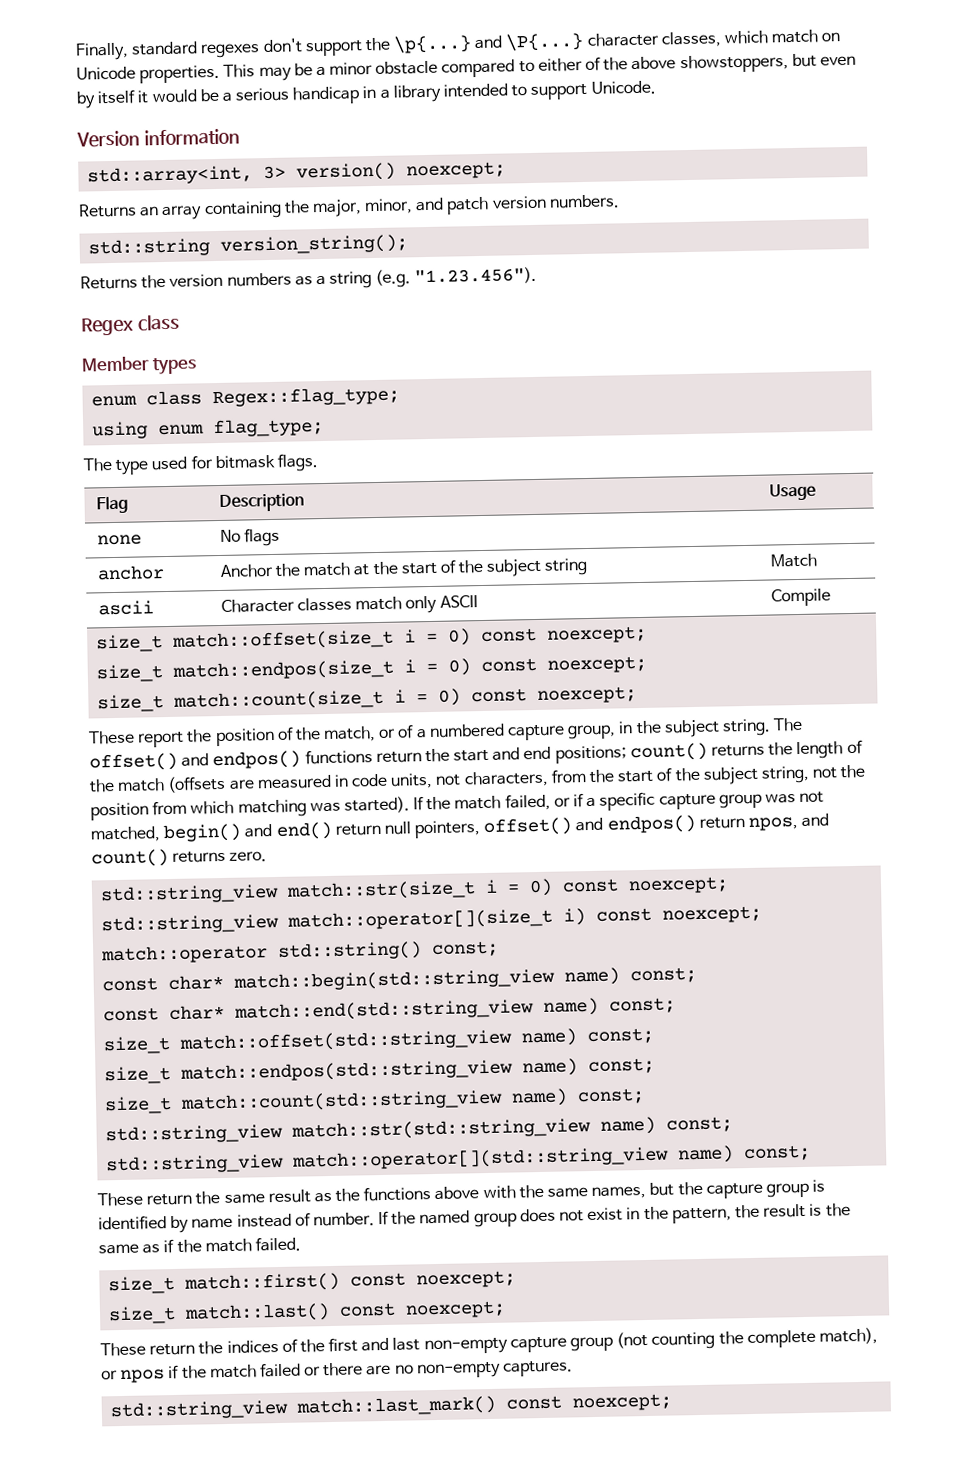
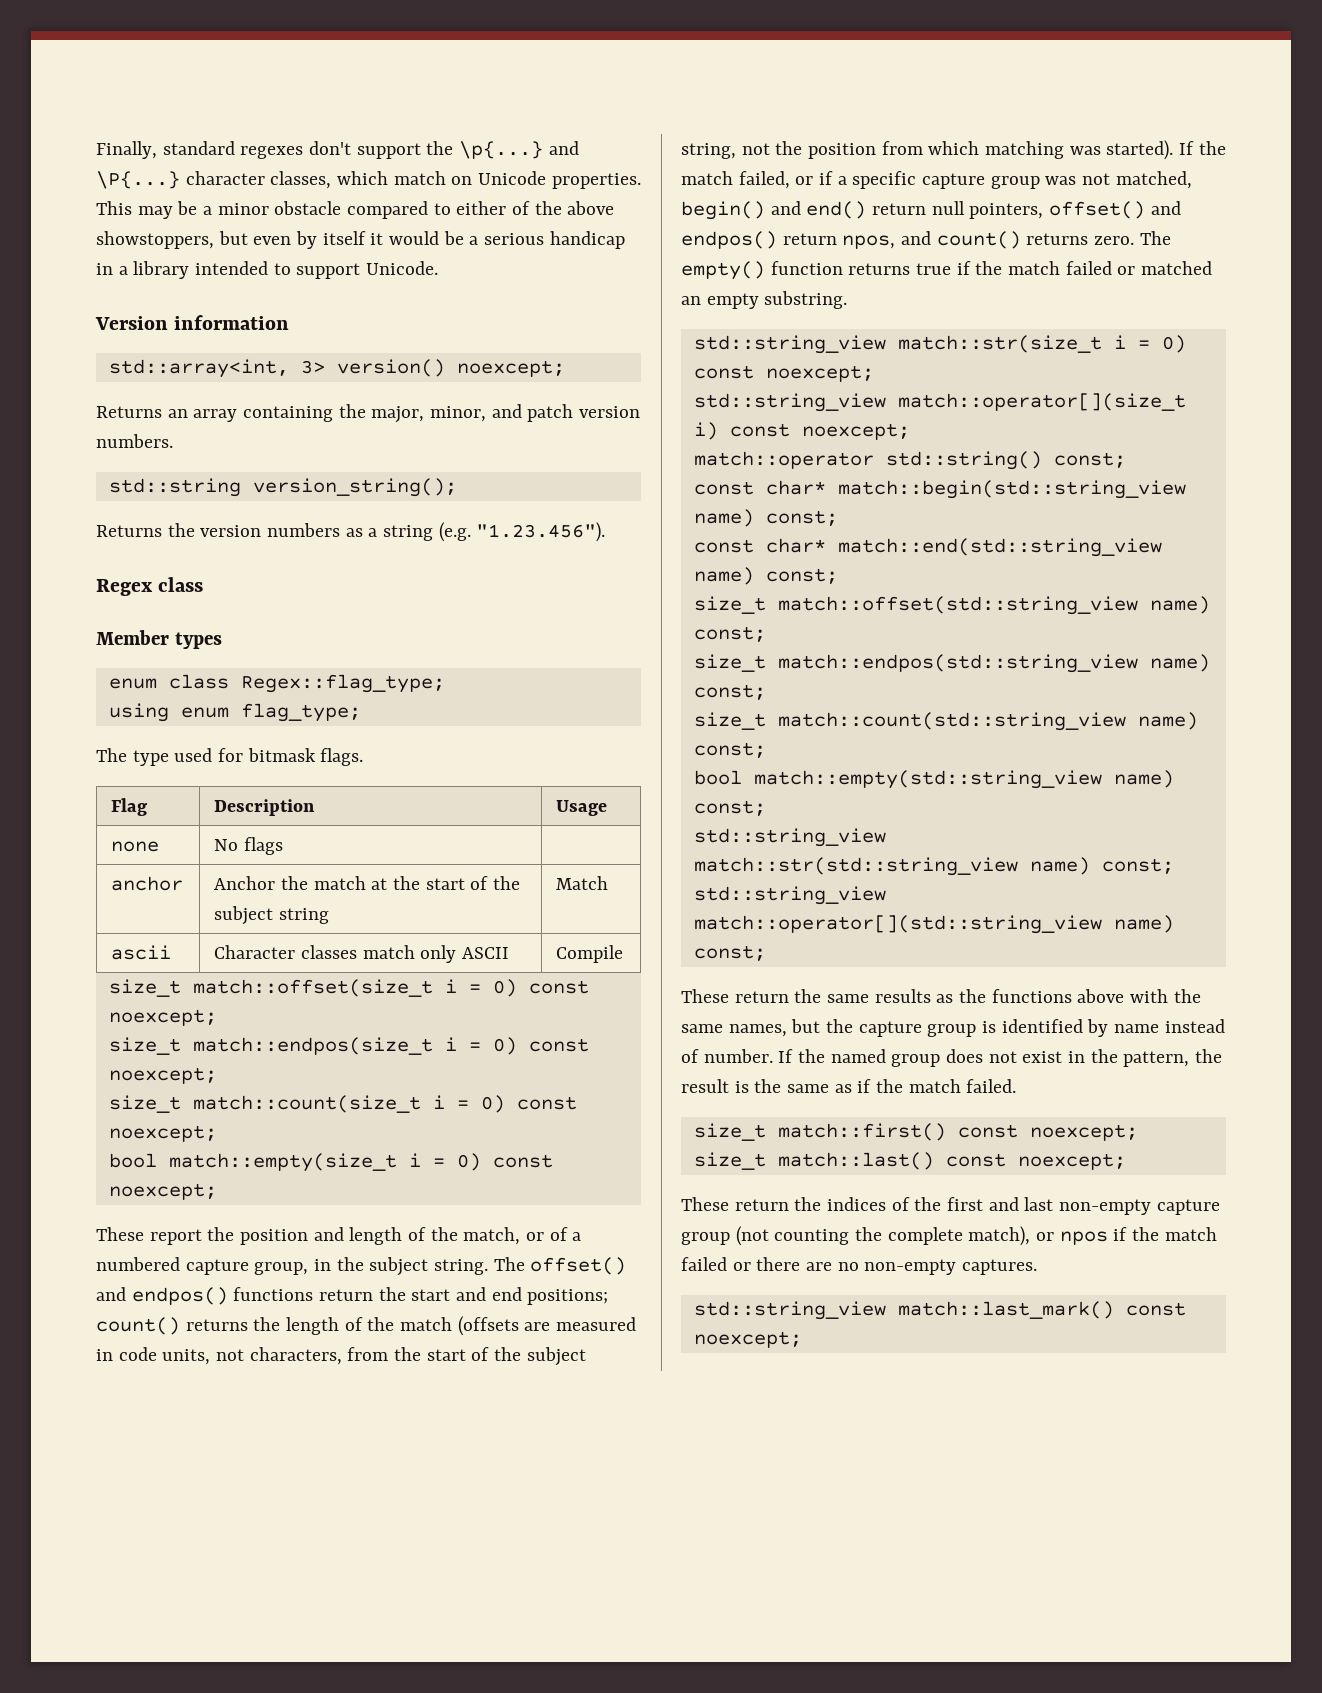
(638, 695) none -> [108,1153,553,1172] [108,1183,217,1200] // bool match::empty(size_t i = 0) const noexcept;
(275, 737) none -> [313,1227,403,1245] and length
(268, 856) none -> [1139,231,1171,245] [681,261,1213,280] [681,291,848,309] The empty() function returns true if the match failed or matched an empty substring.
(646, 1096) none -> [693,770,1174,789] [693,800,766,816] // bool match::empty(std::string_view name) const;
[267,1189,311,1204] result -> [874,989,931,1003] results

